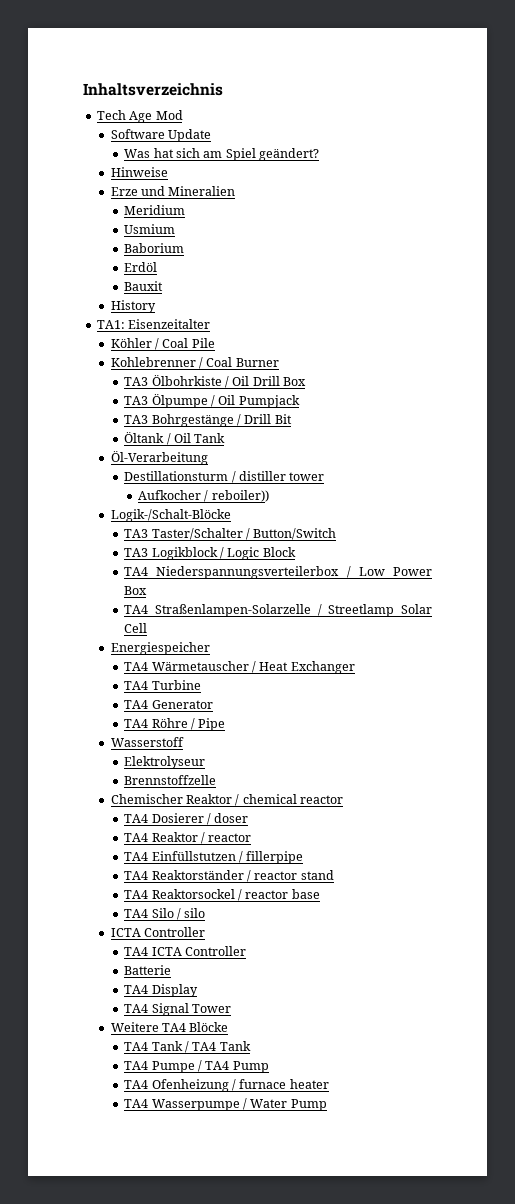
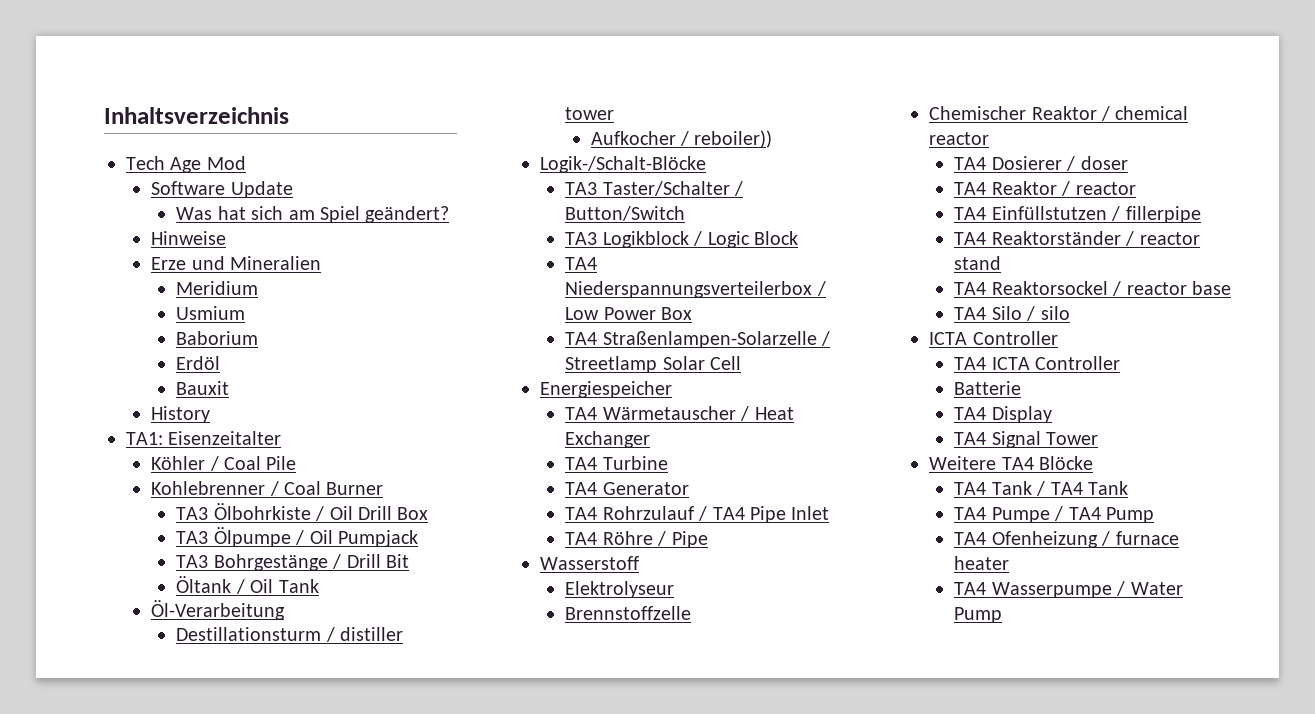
(213, 704) none -> [565,506,830,523] // TA4 Rohrzulauf / TA4 Pipe Inlet

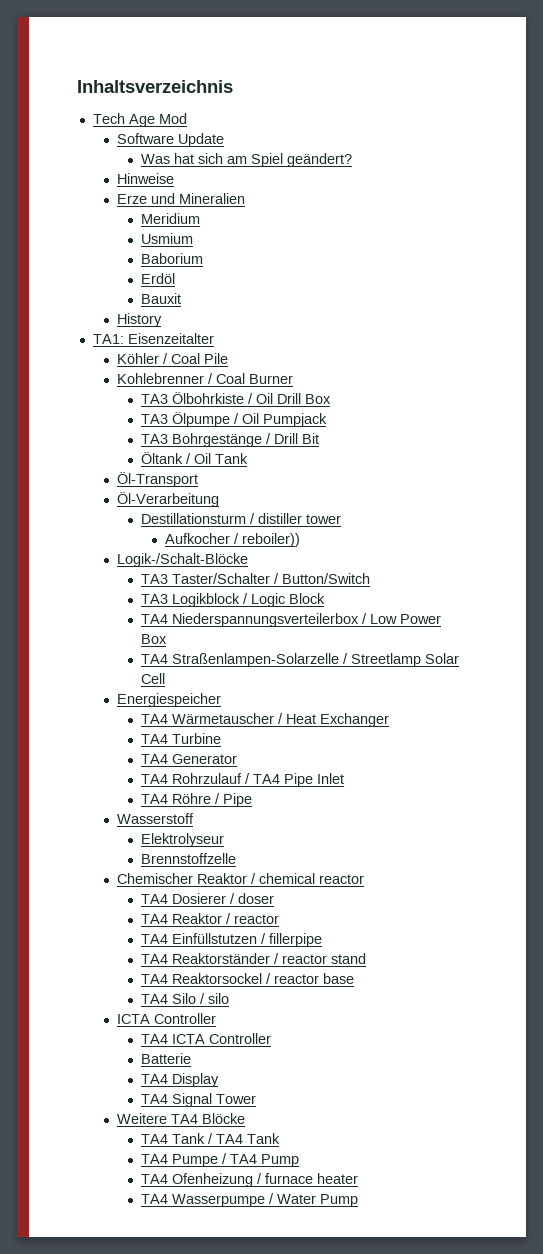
(319, 586) none -> [116,472,198,487] // Öl-Transport

